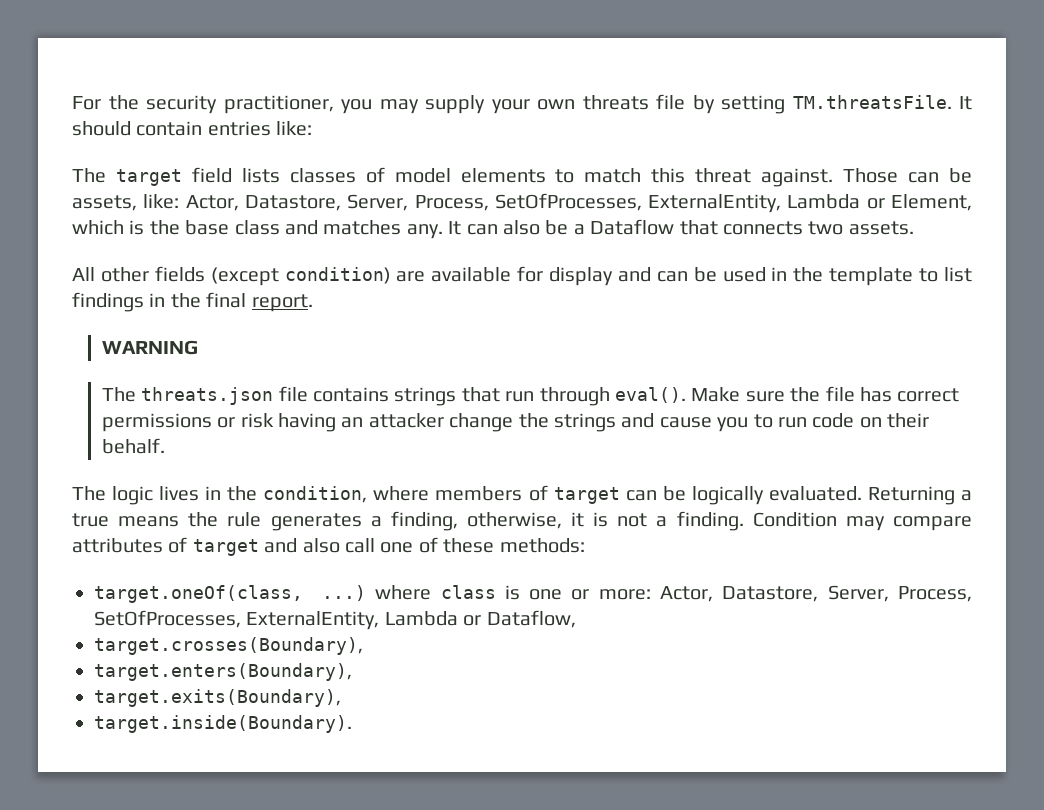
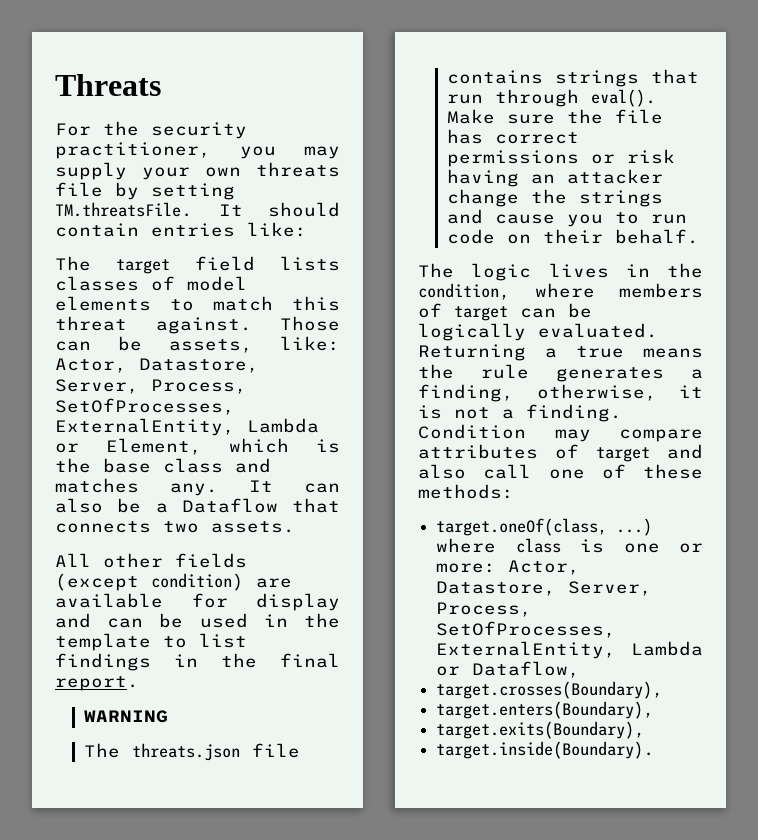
(72, 103) none -> [55,74,161,96] Threats //

